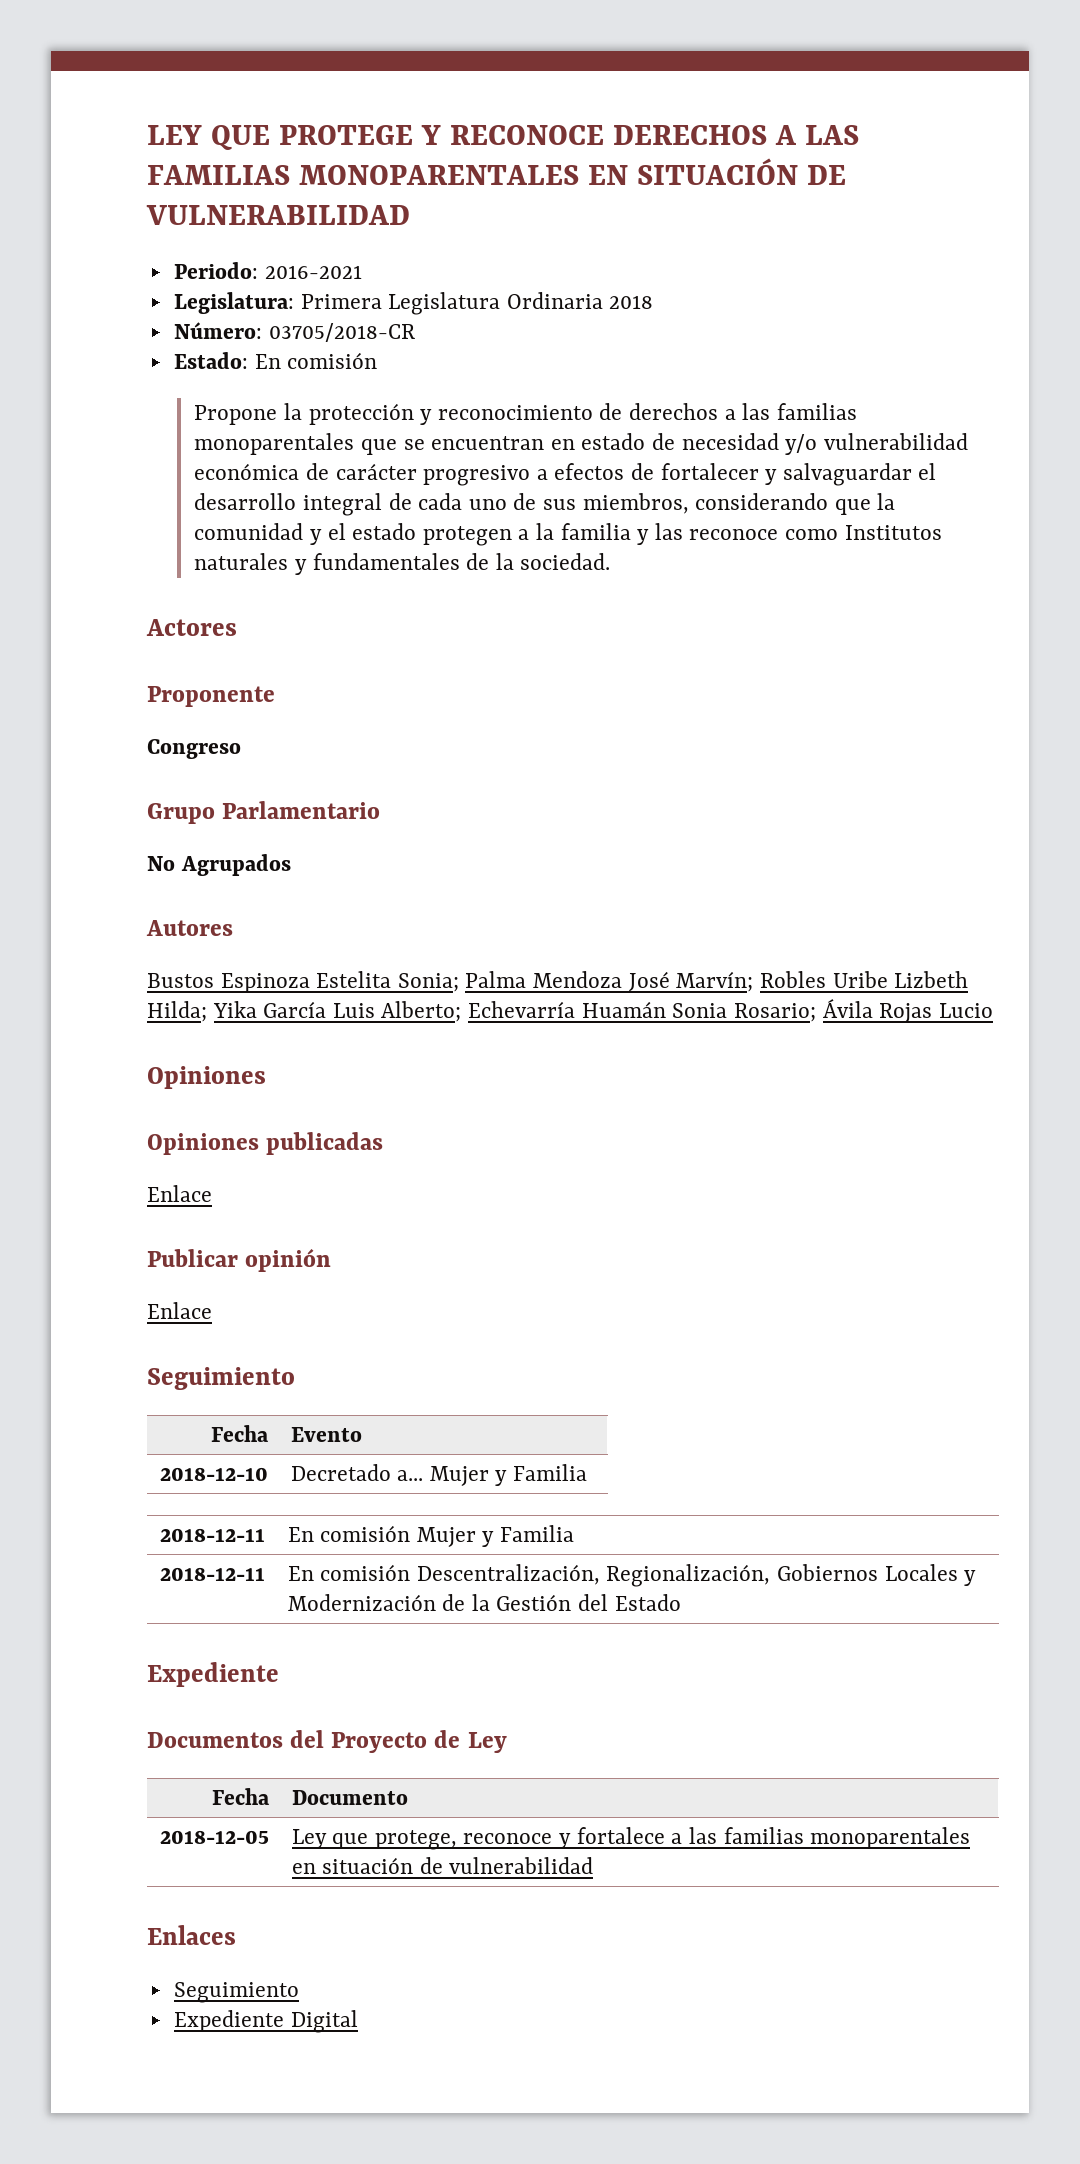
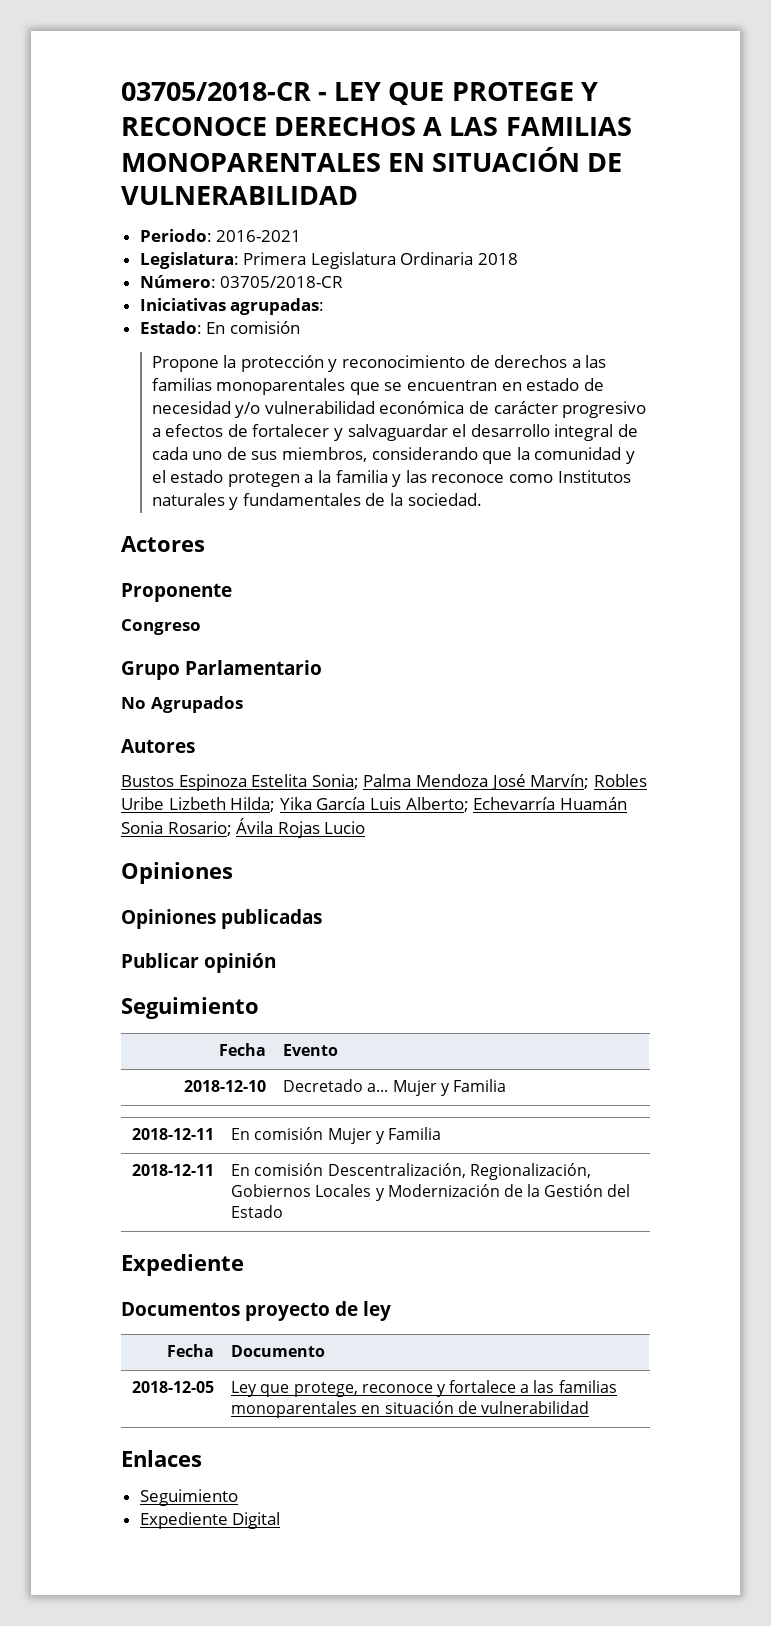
(147, 135) none -> [121,82,328,101] 03705/2018-CR -
(415, 332) none -> [139,298,325,315] // Iniciativas agrupadas:
[147,1185,212,1202] // Enlace -> (323, 919) none
[147,1302,212,1319] // Enlace -> (277, 963) none
[290,1730,507,1753] del Proyecto de Ley -> [245,1301,392,1321] proyecto de ley

